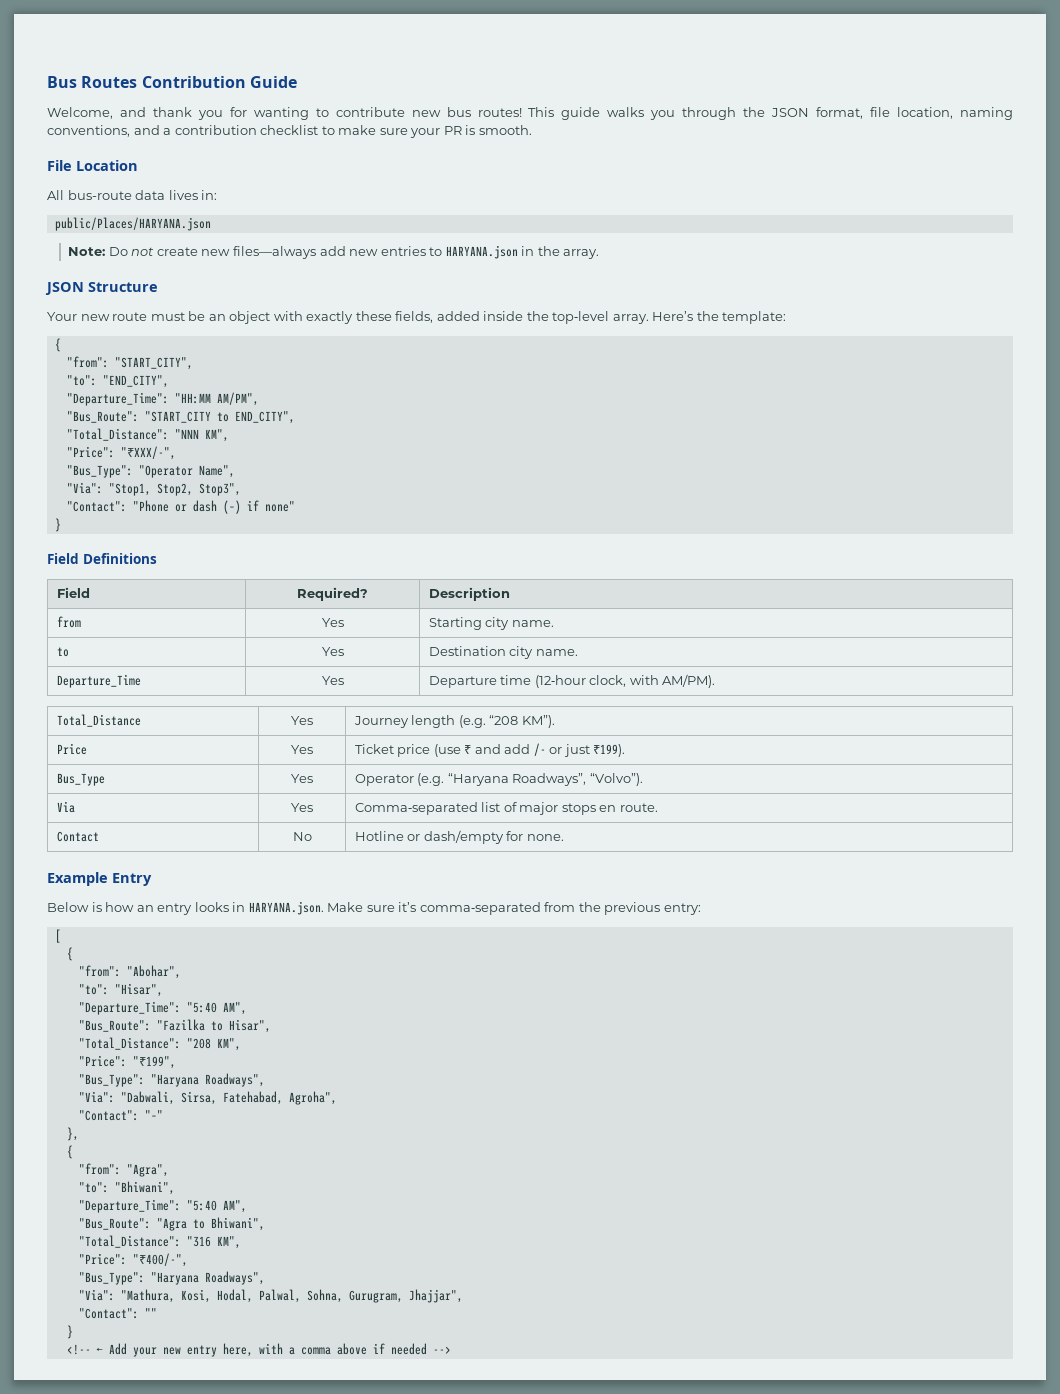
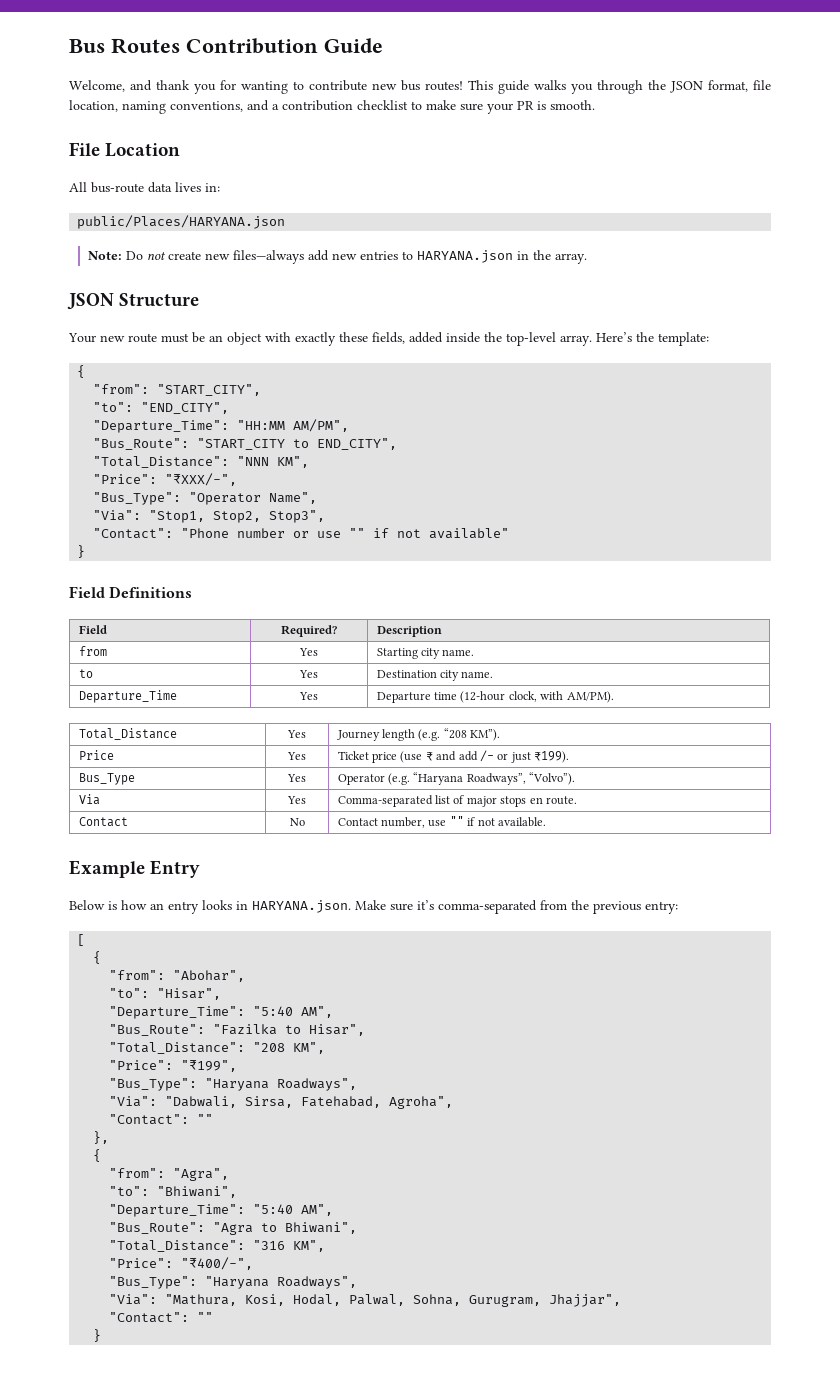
[174,500,295,514] or dash (–) if none" -> [237,528,510,539] number or use "" if not available"
[354,830,564,844] Hotline or dash/empty for none. -> [337,816,546,828] Contact number, use "" if not available.
[144,1110,163,1120] "–" -> [197,1114,214,1124] ""
[66,1343,451,1357] // <!-- ← Add your new entry here, with a comma above if needed --> -> (102, 1335) none

